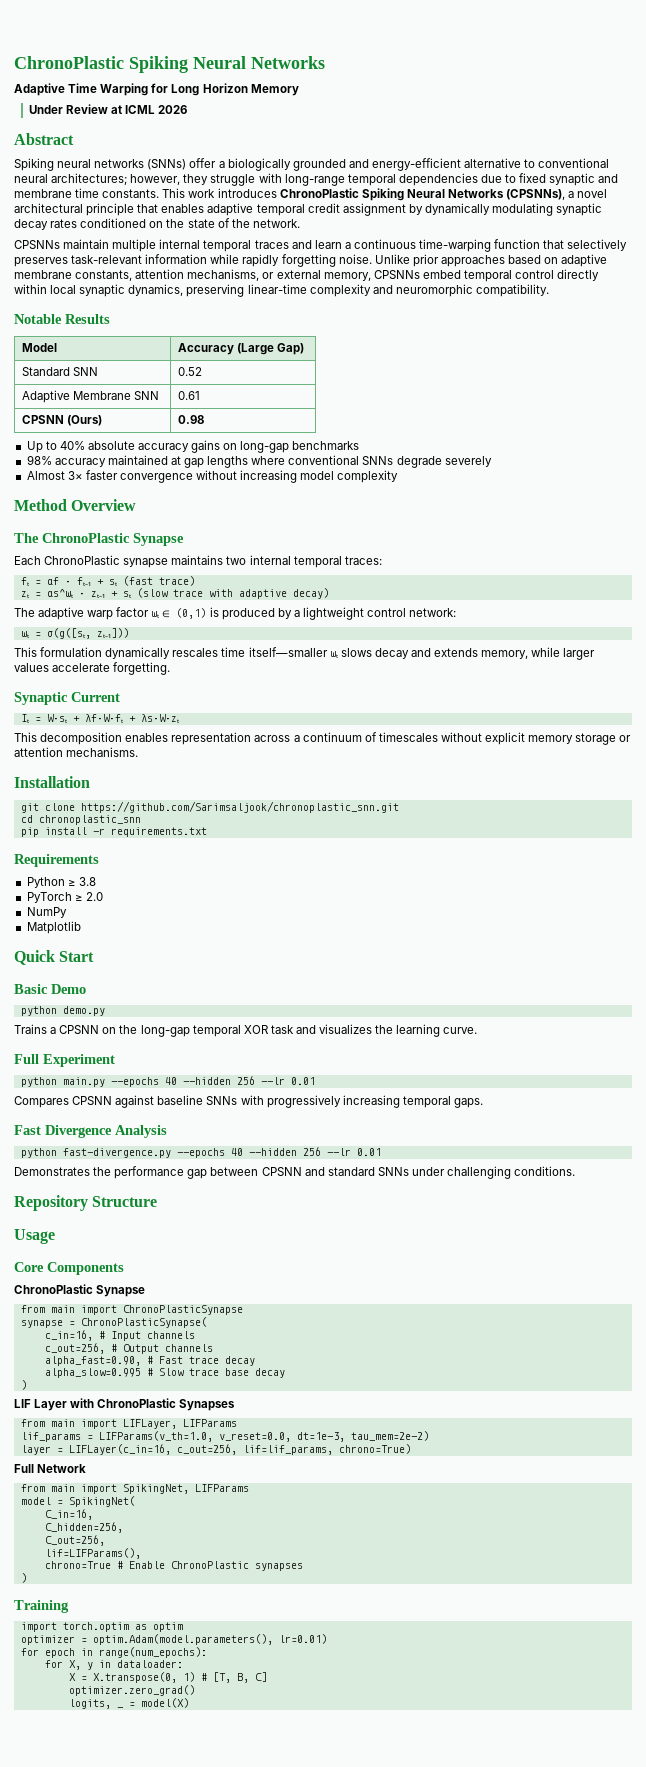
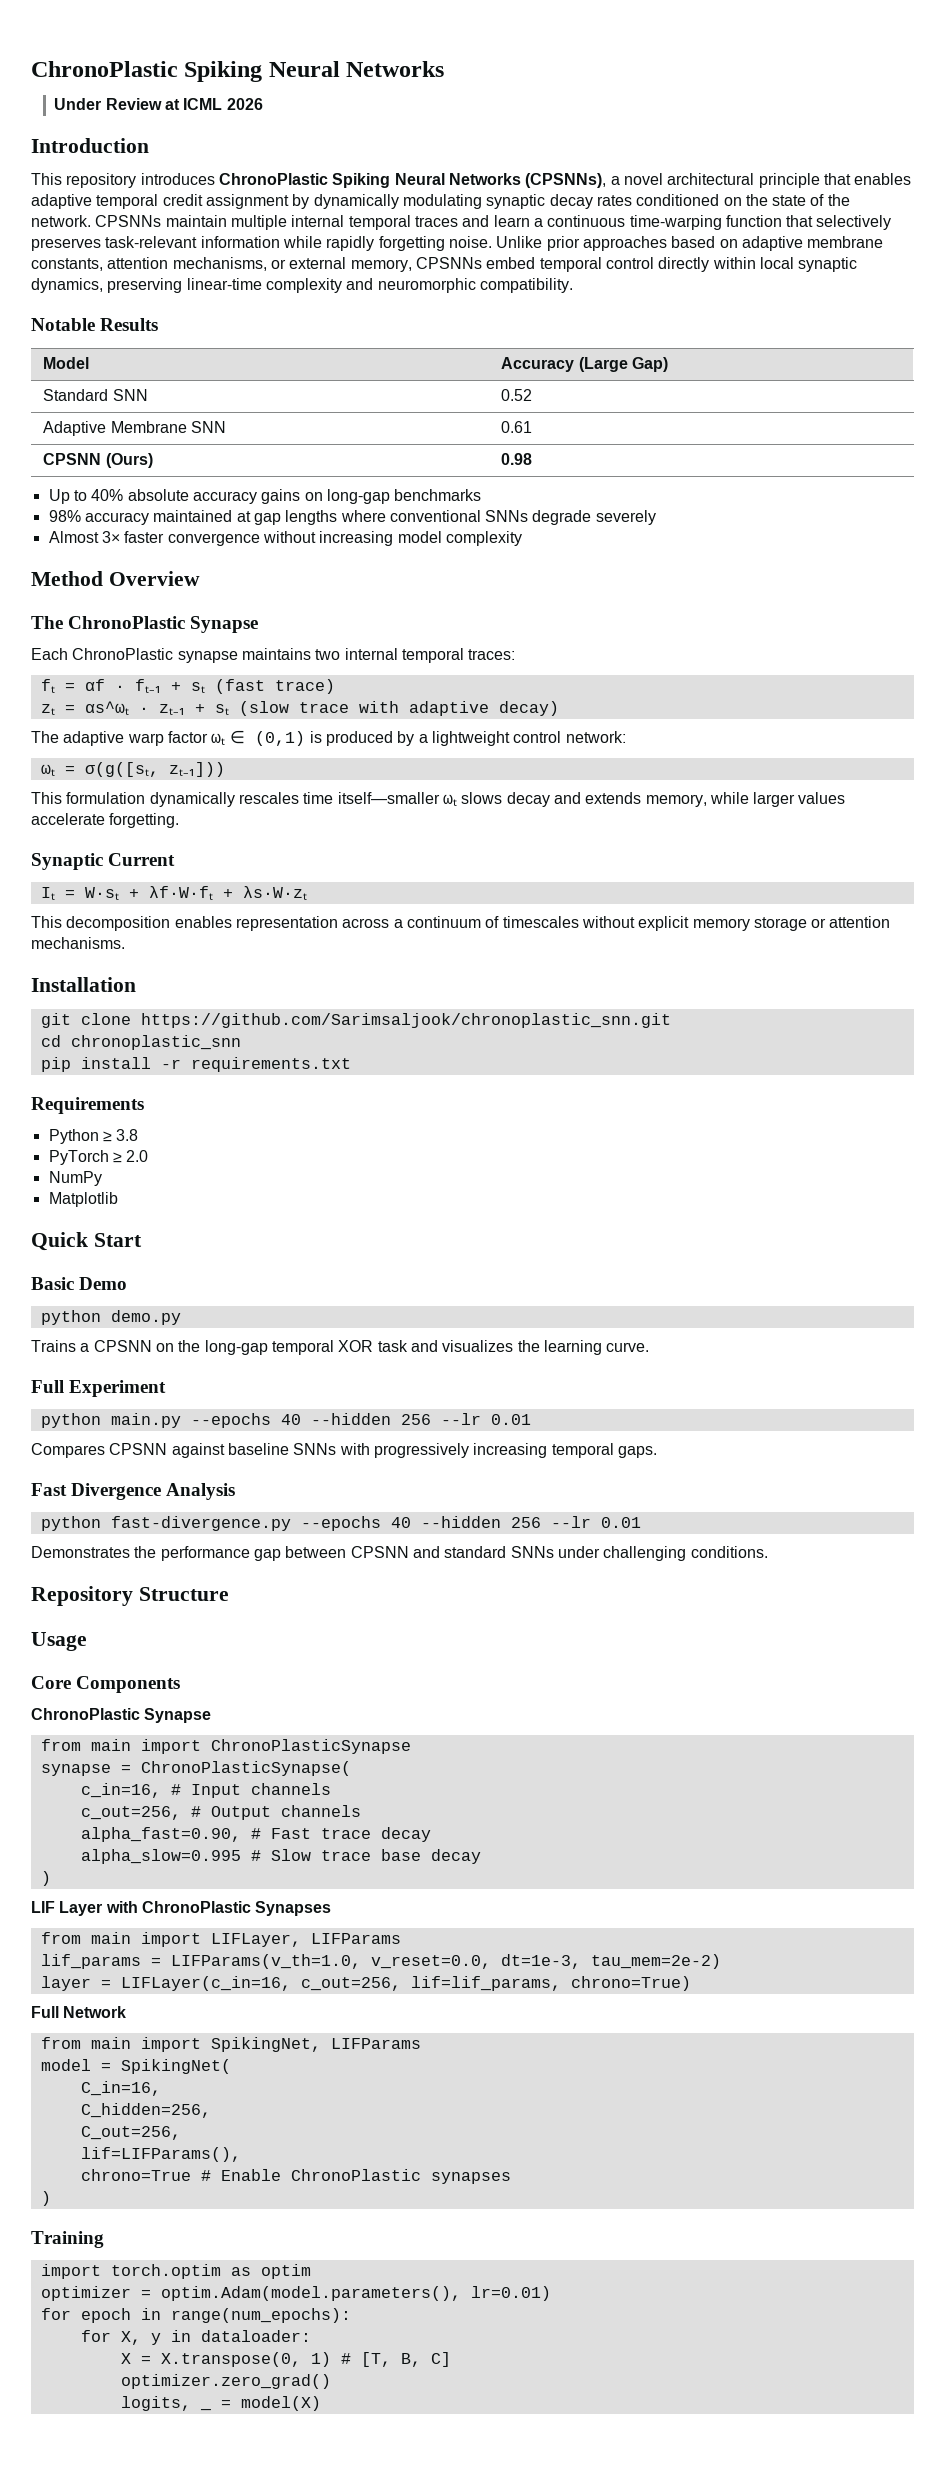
[14,56,325,73] [14,83,299,96] ChronoPlastic Spiking Neural Networks // Adaptive Time Warping for Long Horizon Memory -> [31,61,445,82] ChronoPlastic Spiking Neural Networks
[14,133,74,145] [14,158,610,171] [14,173,619,186] [14,188,216,198] Abstract // Spiking neural networks (SNNs) offer a biologically grounded and energy-efficient alternative to conventional neural architectures; however, they struggle with long-range temporal dependencies due to fixed synaptic and membrane time constants. This work -> [31,138,149,153] [31,173,137,188] Introduction // This repository
(300, 223) // -> (91, 221) none

